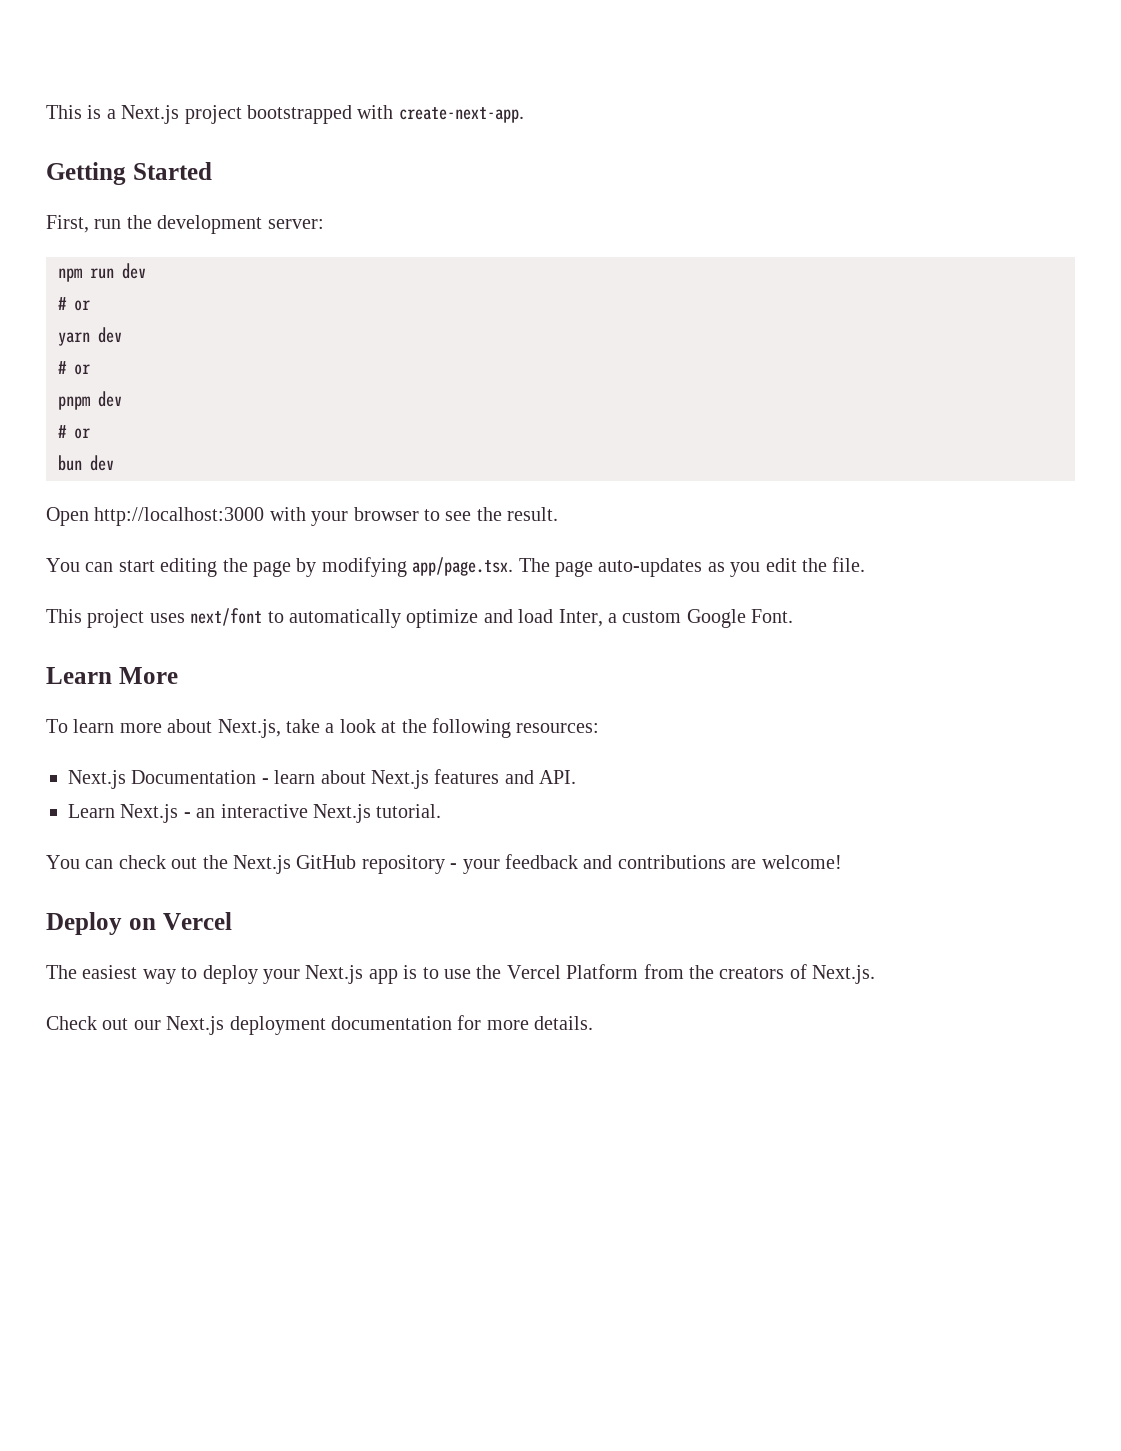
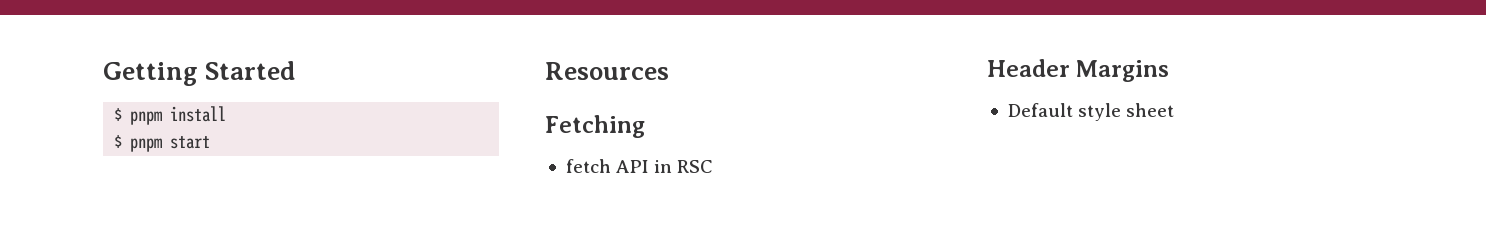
[46,105,524,124] [46,162,212,185] [46,215,324,234] [58,263,146,282] [58,297,90,311] [58,327,122,346] [58,361,90,375] [58,391,122,410] [58,425,90,439] [58,455,114,471] [46,507,559,526] [46,557,866,577] [46,608,794,628] [46,667,178,684] [46,718,600,738] [68,769,577,789] [68,804,442,823] [46,854,842,874] [46,912,232,935] [46,964,876,984] [46,1015,594,1035] This is a Next.js project bootstrapped with create-next-app. // Getting Started // First, run the development server: // npm run dev // # or // yarn dev // # or // pnpm dev // # or // bun dev // Open http://localhost:3000 with your browser to see the result. // You can start editing the page by modifying app/page.tsx. The page auto-updates as you edit the file. // This project uses next/font to automatically optimize and load Inter, a custom Google Font. // Learn More // To learn more about Next.js, take a look at the following resources: // Next.js Documentation - learn about Next.js features and API. // Learn Next.js - an interactive Next.js tutorial. // You can check out the Next.js GitHub repository - your feedback and contributions are welcome! // Deploy on Vercel // The easiest way to deploy your Next.js app is to use the Vercel Platform from the creators of Next.js. // Check out our Next.js deployment documentation for more details. -> [103,61,297,86] [114,106,227,125] [114,135,211,152] [545,62,669,80] [545,115,645,138] [565,159,714,173] [987,59,1170,82] [1007,103,1175,121] Getting Started // $ pnpm install // $ pnpm start // Resources // Fetching // fetch API in RSC // Header Margins // Default style sheet

